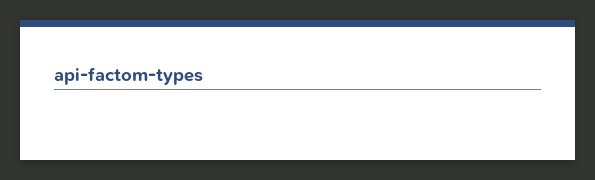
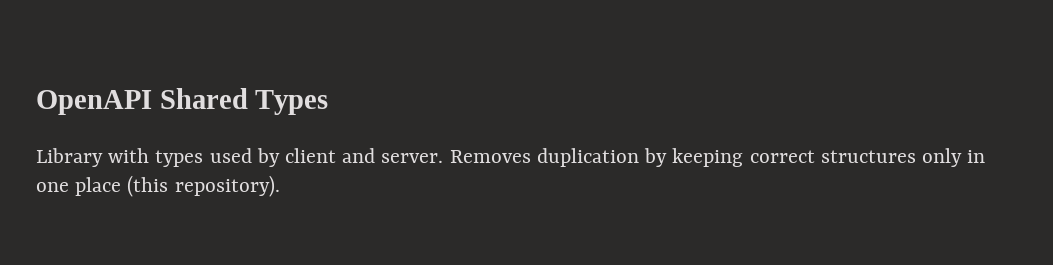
[54,67,203,85] api-factom-types -> [36,88,329,115] [36,148,986,167] [36,175,280,197] OpenAPI Shared Types // Library with types used by client and server. Removes duplication by keeping correct structures only in one place (this repository).

